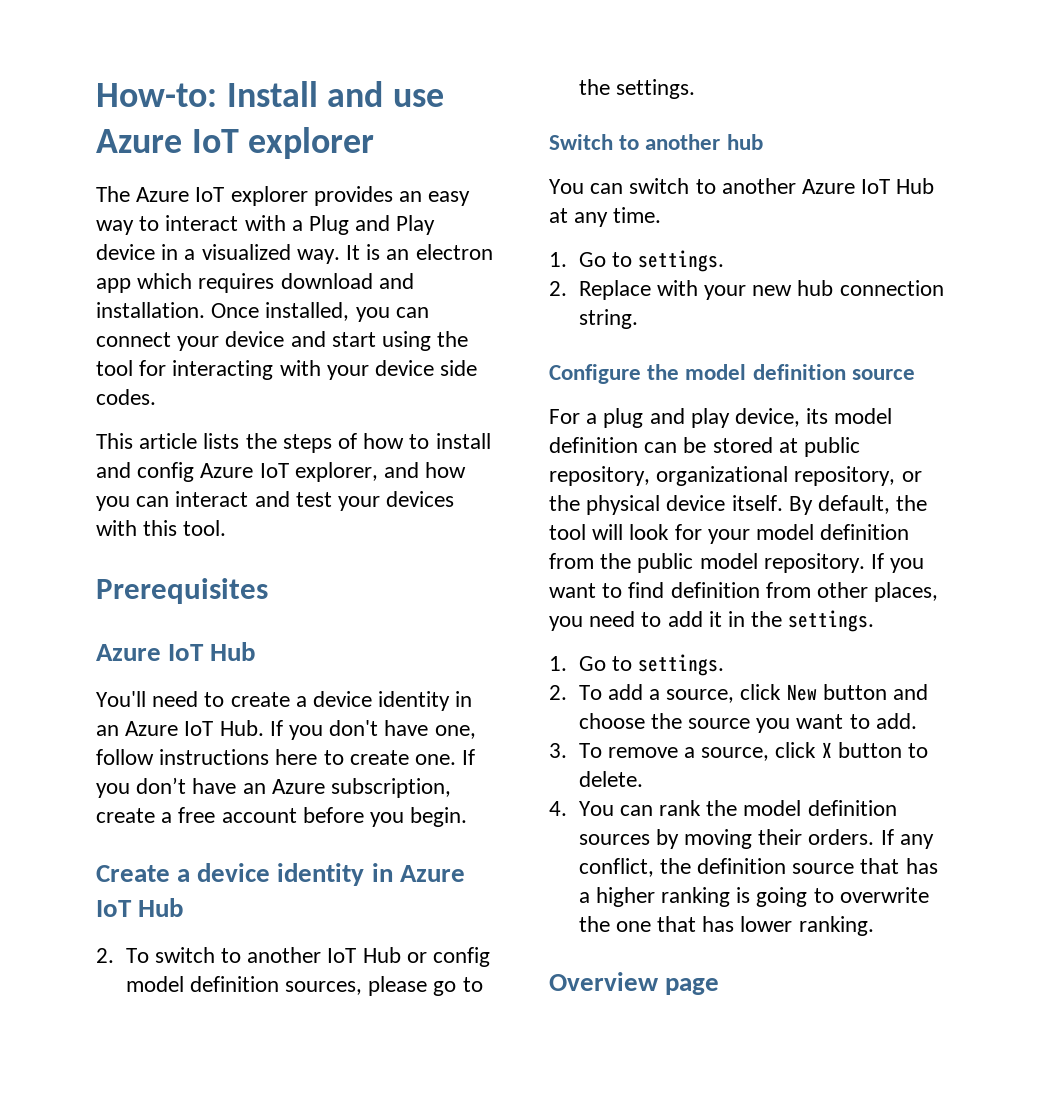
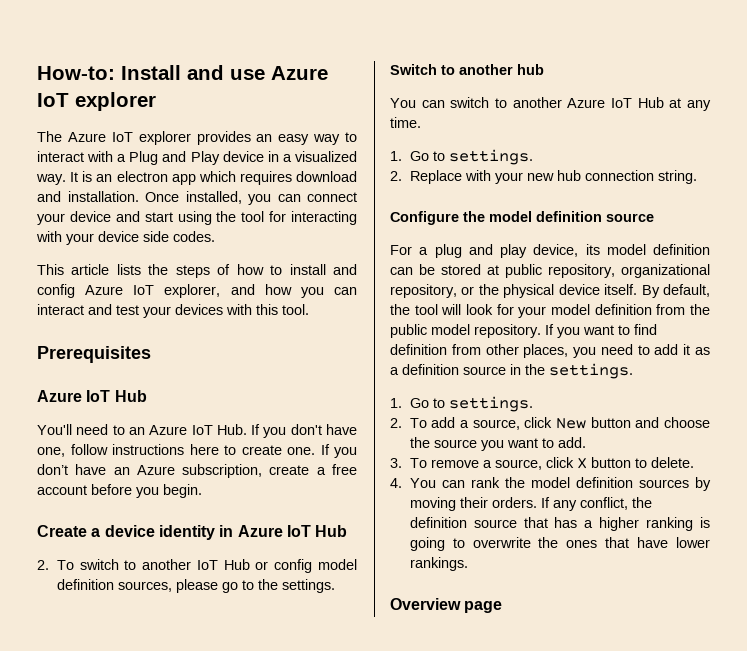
[230,691,473,711] create a device identity in -> (125, 430) none
(722, 619) none -> [695,347,710,355] [390,364,506,375] as a definition source
[615,916,874,936] one that has lower ranking. -> [566,537,710,548] [409,557,468,571] ones that have lower rankings.

